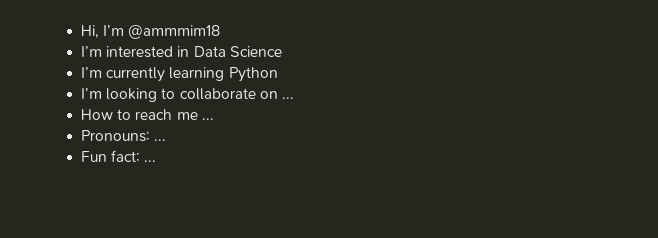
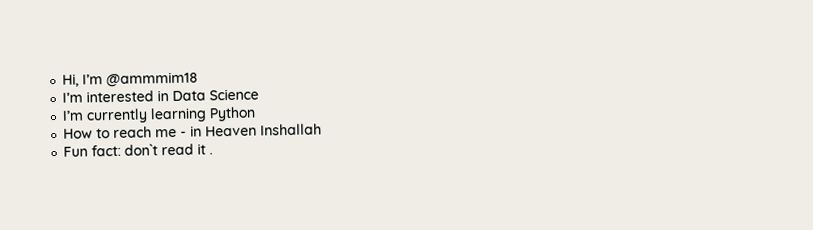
[81,88,294,102] [81,109,214,120] [81,130,167,142] [81,150,157,162] I’m looking to collaborate on ... // How to reach me ... // Pronouns: ... // Fun fact: ... -> [63,123,323,139] [63,143,214,157] How to reach me - in Heaven Inshallah // Fun fact: don`t read it .

